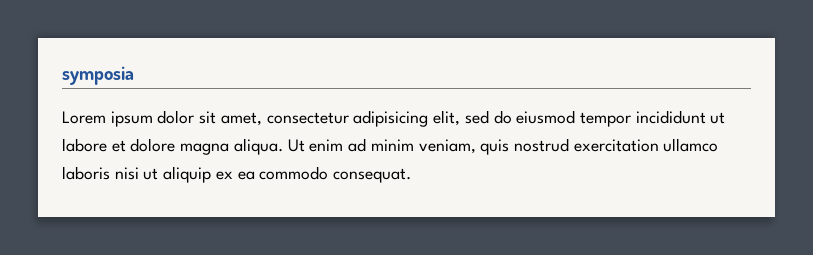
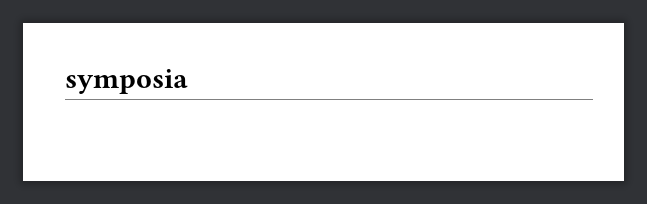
[62,110,726,127] [62,138,719,155] [62,166,412,183] // Lorem ipsum dolor sit amet, consectetur adipisicing elit, sed do eiusmod tempor incididunt ut labore et dolore magna aliqua. Ut enim ad minim veniam, quis nostrud exercitation ullamco laboris nisi ut aliquip ex ea commodo consequat. -> (188, 81) none

